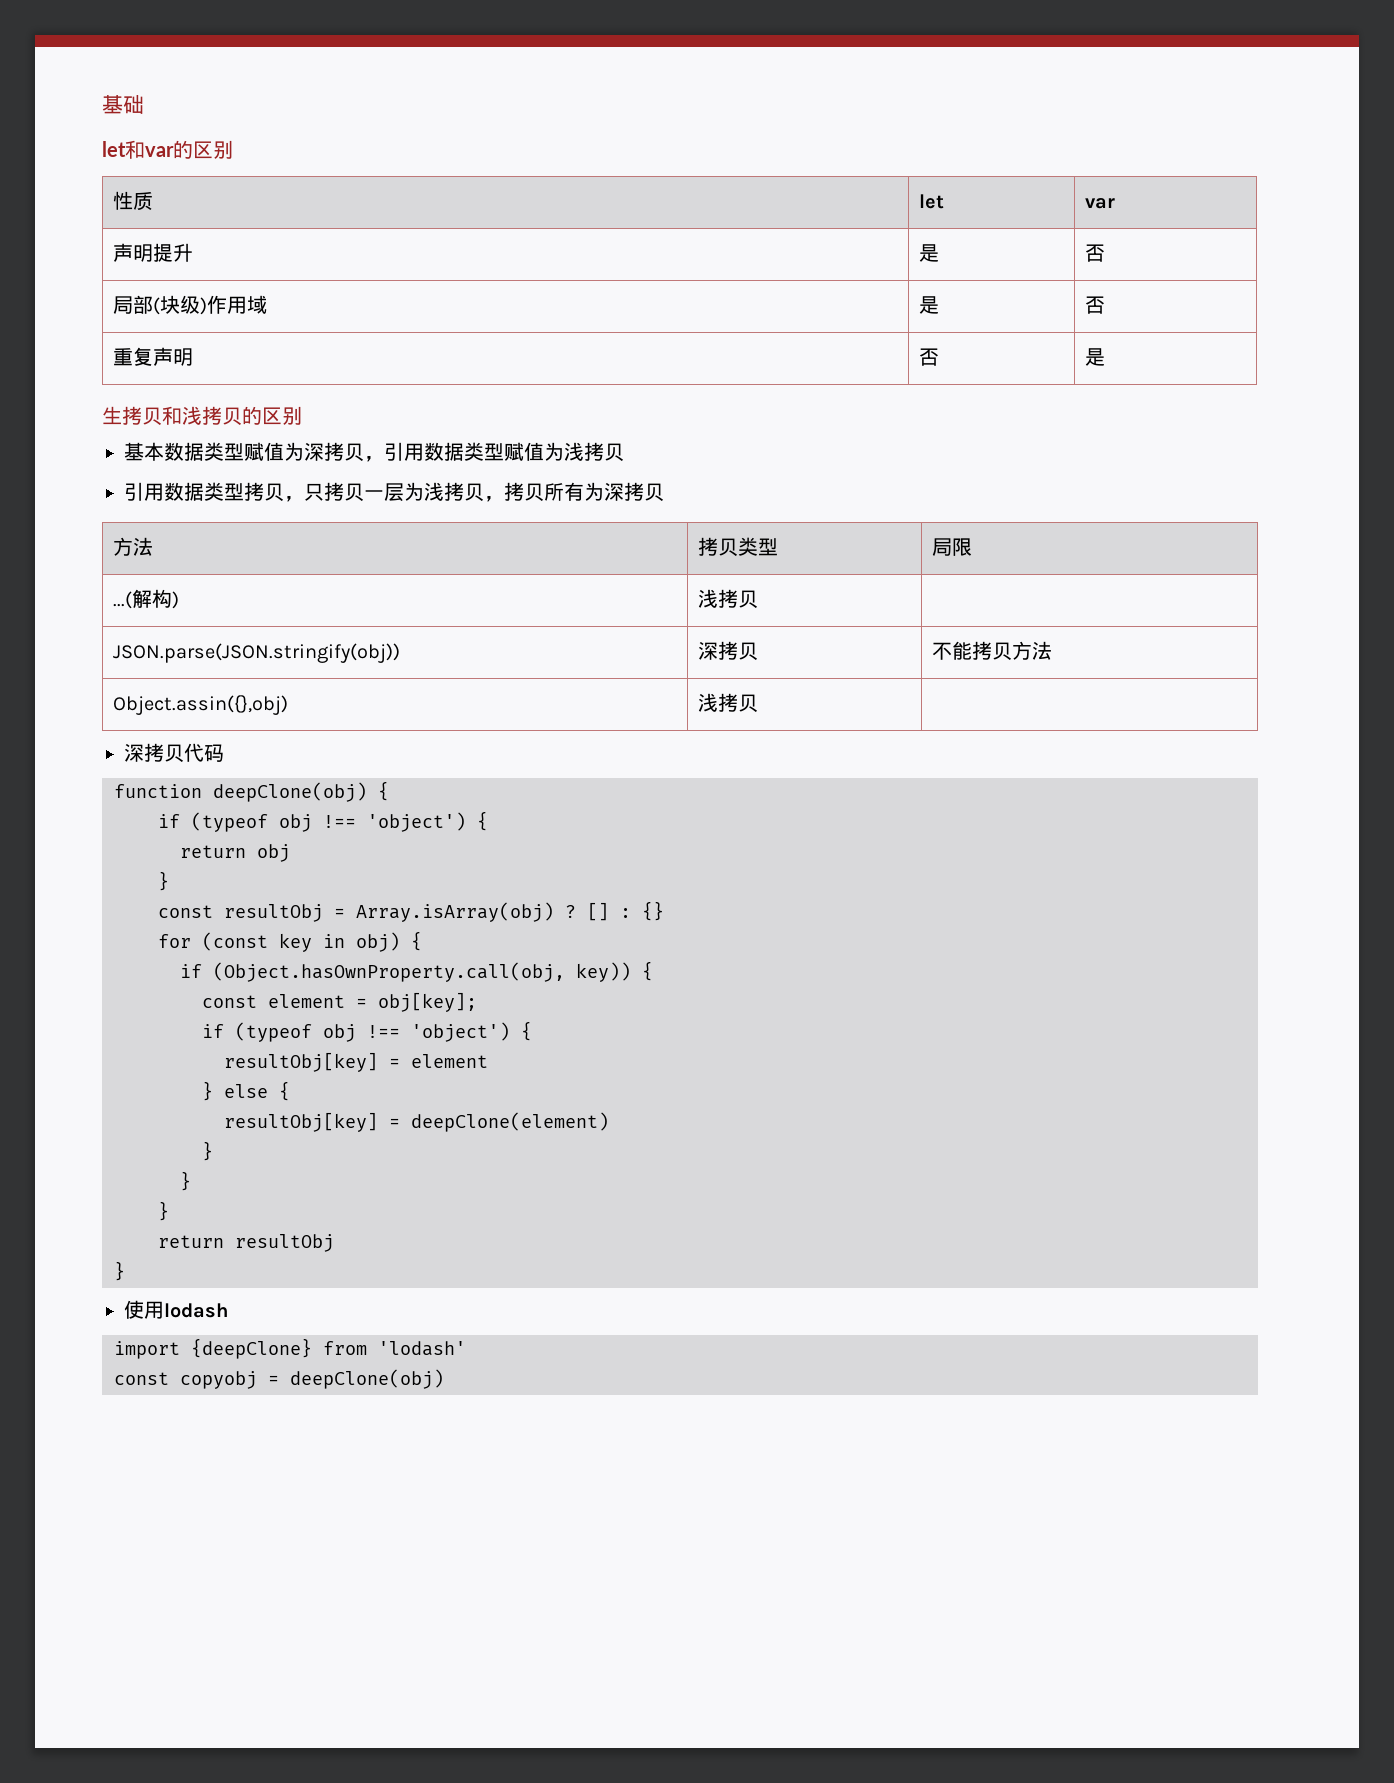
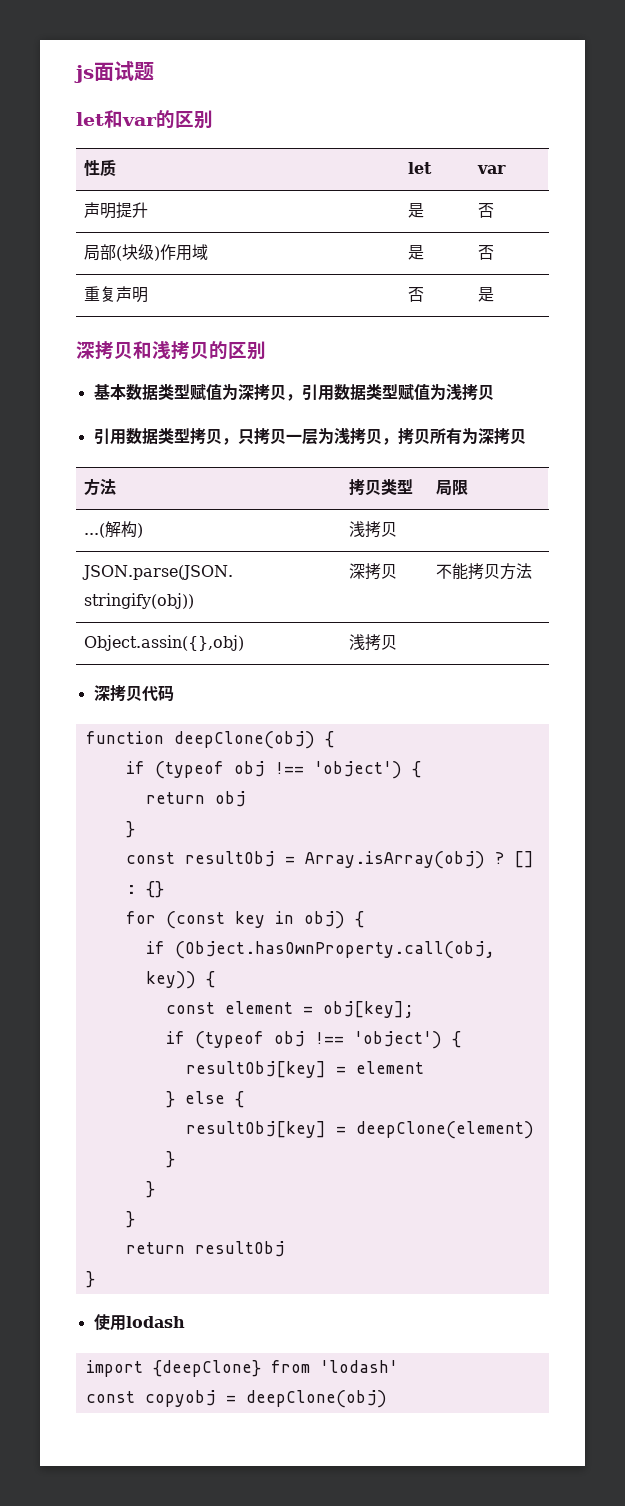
[102,95,144,114] 基础 -> [74,61,154,83] js面试题
[102,406,122,425] 生 -> [76,341,95,359] 深

